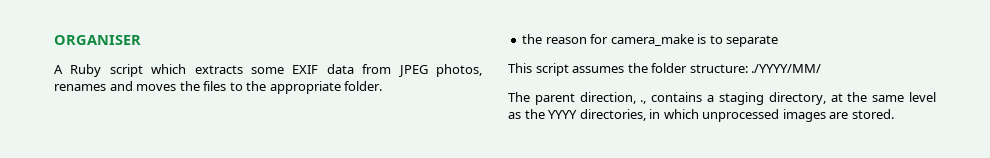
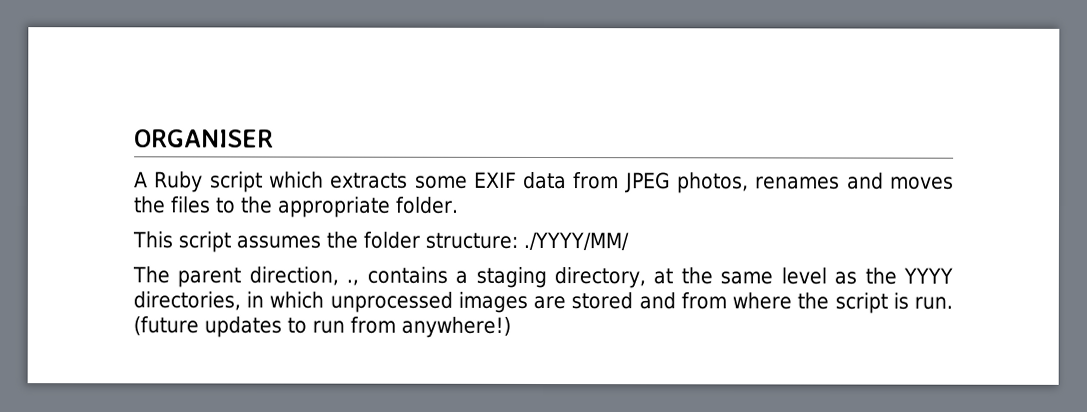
[522,34,779,47] // the reason for camera_make is to separate -> (459, 205) none
[851,109,894,119] stored. -> [571,292,954,314] [133,316,511,338] stored and from where the script is run. (future updates to run from anywhere!)

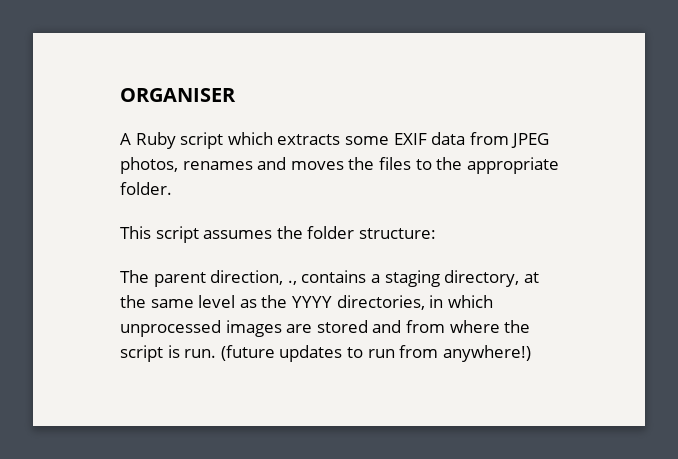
[523,231,629,251] ./YYYY/MM/ -> (436, 233) none

